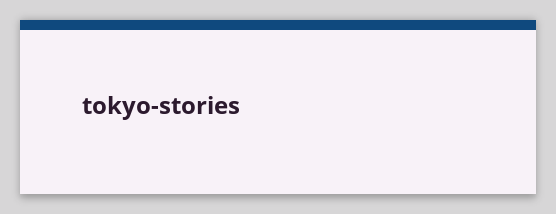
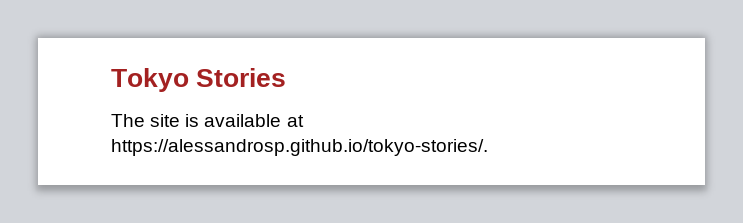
[82,96,240,120] tokyo-stories -> [111,68,287,92] [111,114,304,127] [111,139,488,156] Tokyo Stories // The site is available at https://alessandrosp.github.io/tokyo-stories/.

